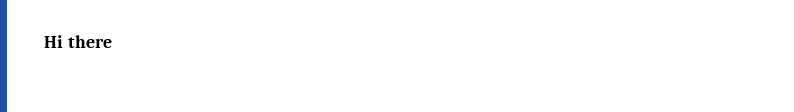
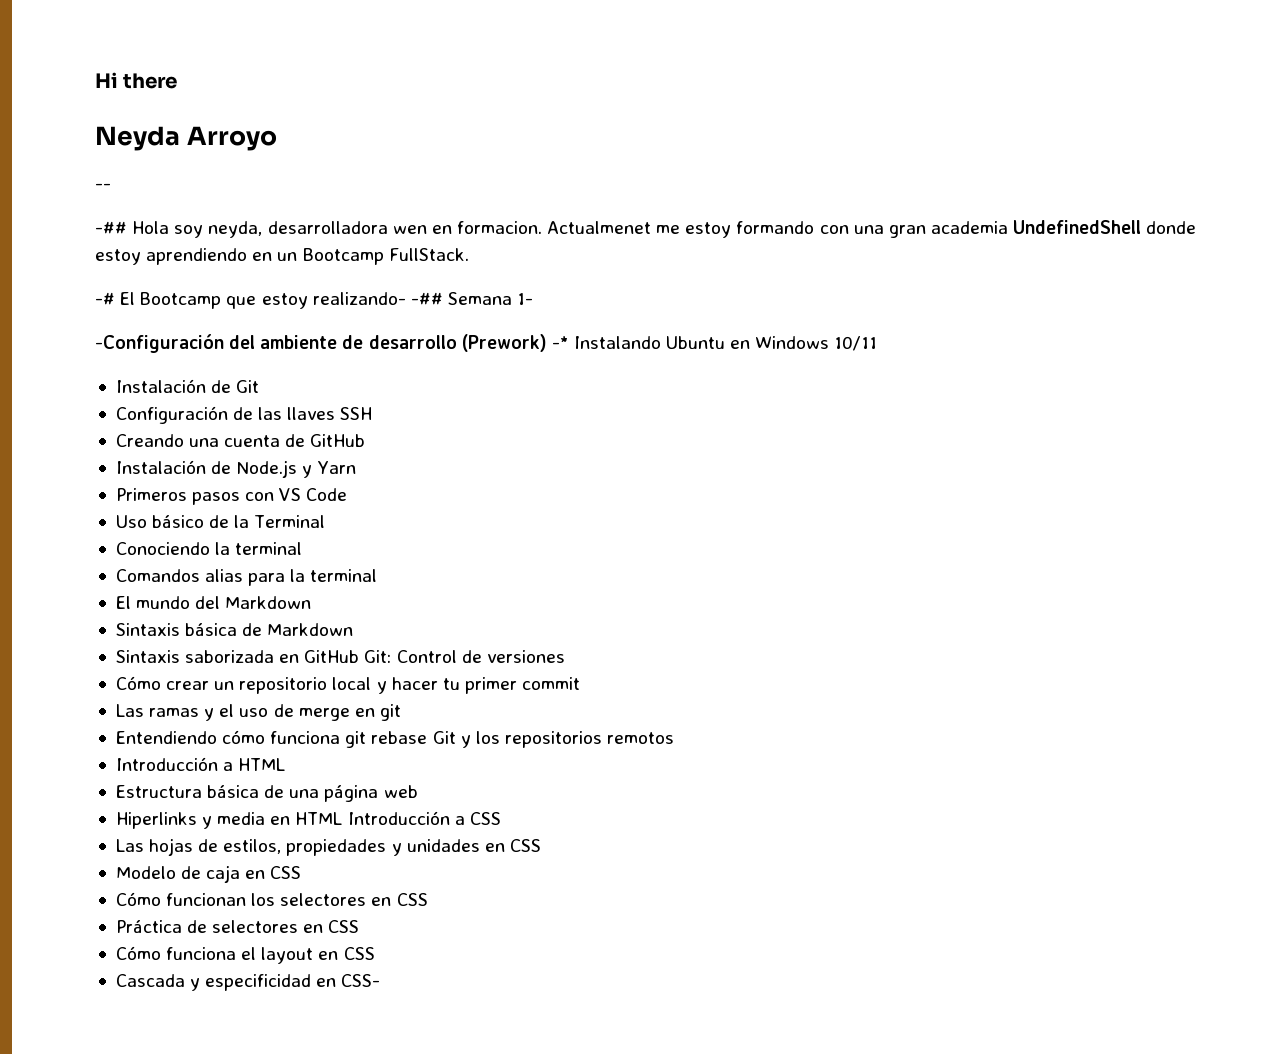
(112, 41) none -> [95,126,277,151] [95,183,111,190] [95,220,1197,238] [95,248,469,265] [95,292,534,309] [95,334,878,353] [115,379,260,393] [115,406,373,424] [115,434,366,447] [115,460,357,478] [115,488,348,505] [115,515,326,528] [115,542,303,555] [115,569,378,586] [115,596,312,609] [115,623,354,636] [115,650,565,663] [115,676,581,694] [115,704,401,721] [115,730,675,748] [115,757,286,771] [115,785,418,802] [115,811,501,829] [115,838,541,856] [115,865,302,883] [115,892,428,906] [115,920,360,933] [115,946,375,964] [115,974,381,991] // Neyda Arroyo // -- // -## Hola soy neyda, desarrolladora wen en formacion. Actualmenet me estoy formando con una gran academia UndefinedShell donde estoy aprendiendo en un Bootcamp FullStack. // -# El Bootcamp que estoy realizando- -## Semana 1- // -Configuración del ambiente de desarrollo (Prework) -* Instalando Ubuntu en Windows 10/11 // Instalación de Git // Configuración de las llaves SSH // Creando una cuenta de GitHub // Instalación de Node.js y Yarn // Primeros pasos con VS Code // Uso básico de la Terminal // Conociendo la terminal // Comandos alias para la terminal // El mundo del Markdown // Sintaxis básica de Markdown // Sintaxis saborizada en GitHub Git: Control de versiones // Cómo crear un repositorio local y hacer tu primer commit // Las ramas y el uso de merge en git // Entendiendo cómo funciona git rebase Git y los repositorios remotos // Introducción a HTML // Estructura básica de una página web // Hiperlinks y media en HTML Introducción a CSS // Las hojas de estilos, propiedades y unidades en CSS // Modelo de caja en CSS // Cómo funcionan los selectores en CSS // Práctica de selectores en CSS // Cómo funciona el layout en CSS // Cascada y especificidad en CSS-

